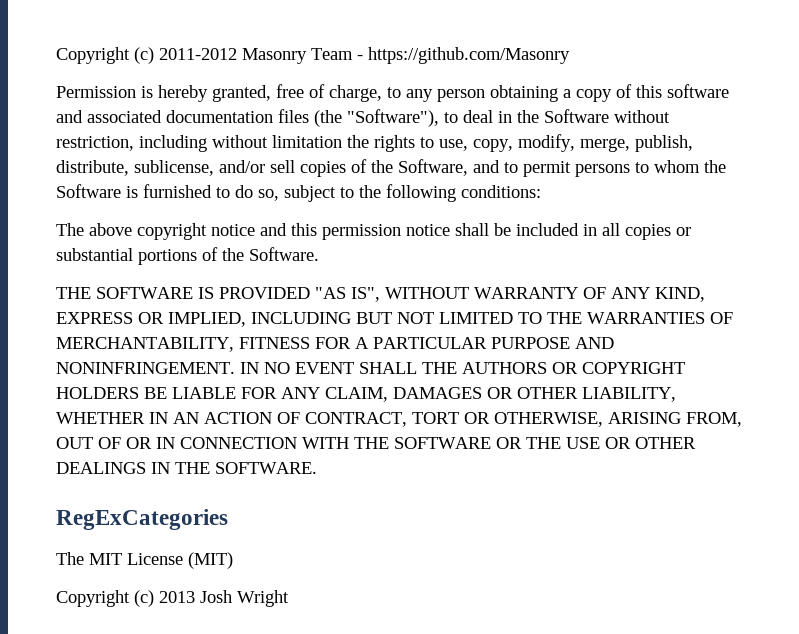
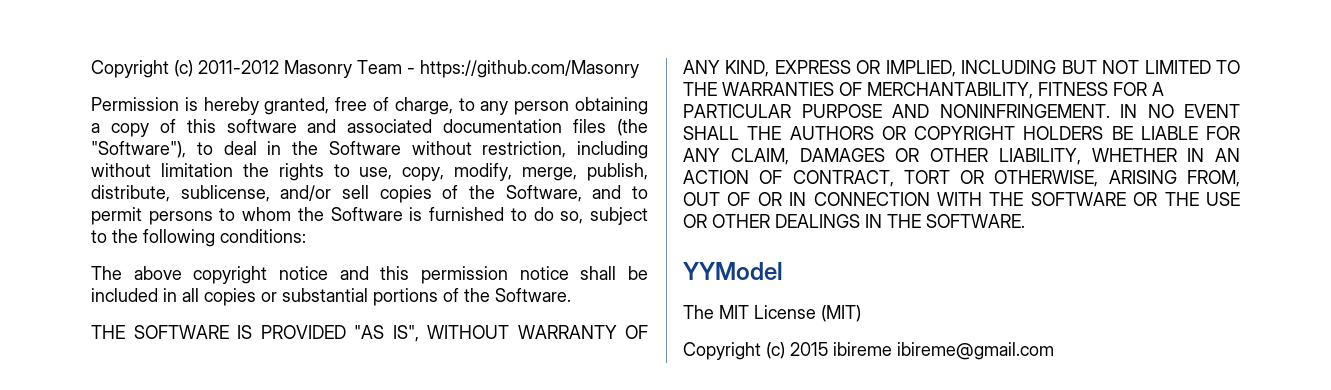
[56,509,228,530] RegExCategories -> [683,262,783,280] YYModel
[159,590,289,607] 2013 Josh Wright -> [790,342,1054,360] 2015 ibireme ibireme@gmail.com

